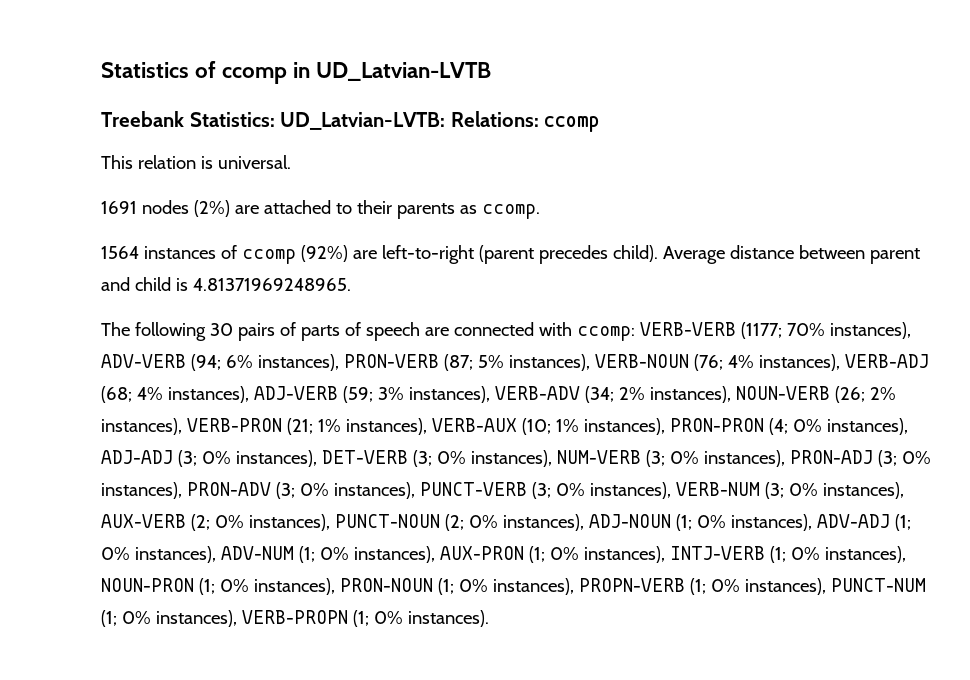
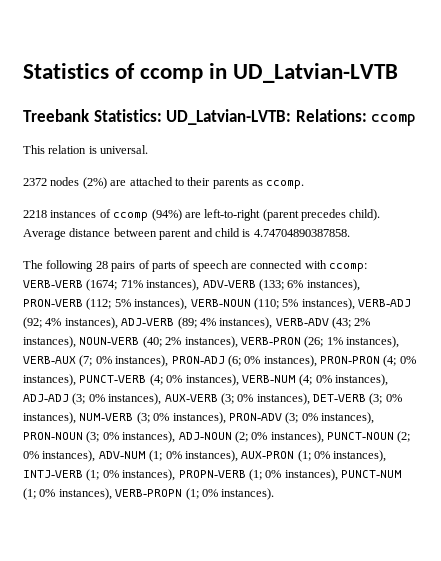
[101,201,137,214] 1691 -> [23,178,47,186] 2372
[101,246,139,259] 1564 -> [23,210,47,218] 2218
[300,245,348,262] (92%) -> [151,209,182,221] (94%)
[192,278,351,291] 4.81371969248965. -> [253,229,350,237] 4.74704890387858.
[209,323,233,336] 30 -> [95,261,108,269] 28
[740,322,825,339] (1177; 70% -> [86,279,143,291] (1674; 71%
[190,354,221,371] (94; -> [258,279,284,291] (133;
[443,354,473,371] (87; -> [86,298,112,310] (112;
[693,354,754,371] (76; 4% -> [253,298,299,310] (110; 5%
[101,386,132,403] (68; -> [23,317,42,329] (92;
[342,386,404,403] (59; 3% -> [177,317,216,329] (89; 4%
[584,386,614,403] (34; -> [332,317,351,329] (43;
[834,386,865,403] (26; -> [142,336,162,348] (40;
[286,418,313,435] (21; -> [304,336,324,348] (26;
[521,418,579,435] (10; 1% -> [79,355,261,367] (7; 0% instances), PRON-ADJ (6; 0%
[101,450,173,464] ADJ-ADJ -> [79,374,388,386] [23,393,218,405] PUNCT-VERB (4; 0% instances), VERB-NUM (4; 0% instances), ADJ-ADJ (3; 0% instances), AUX-VERB
[789,450,931,467] [101,482,182,499] PRON-ADJ (3; 0% instances), -> (226, 418) none
[419,482,904,499] [101,514,186,528] PUNCT-VERB (3; 0% instances), VERB-NUM (3; 0% instances), AUX-VERB -> [23,431,232,443] PRON-NOUN (3; 0% instances), ADJ-NOUN
[588,514,911,531] [101,546,216,563] ADJ-NOUN (1; 0% instances), ADV-ADJ (1; 0% instances), -> (96, 456) none
[101,578,574,595] NOUN-PRON (1; 0% instances), PRON-NOUN (1; 0% instances), -> (176, 475) none

